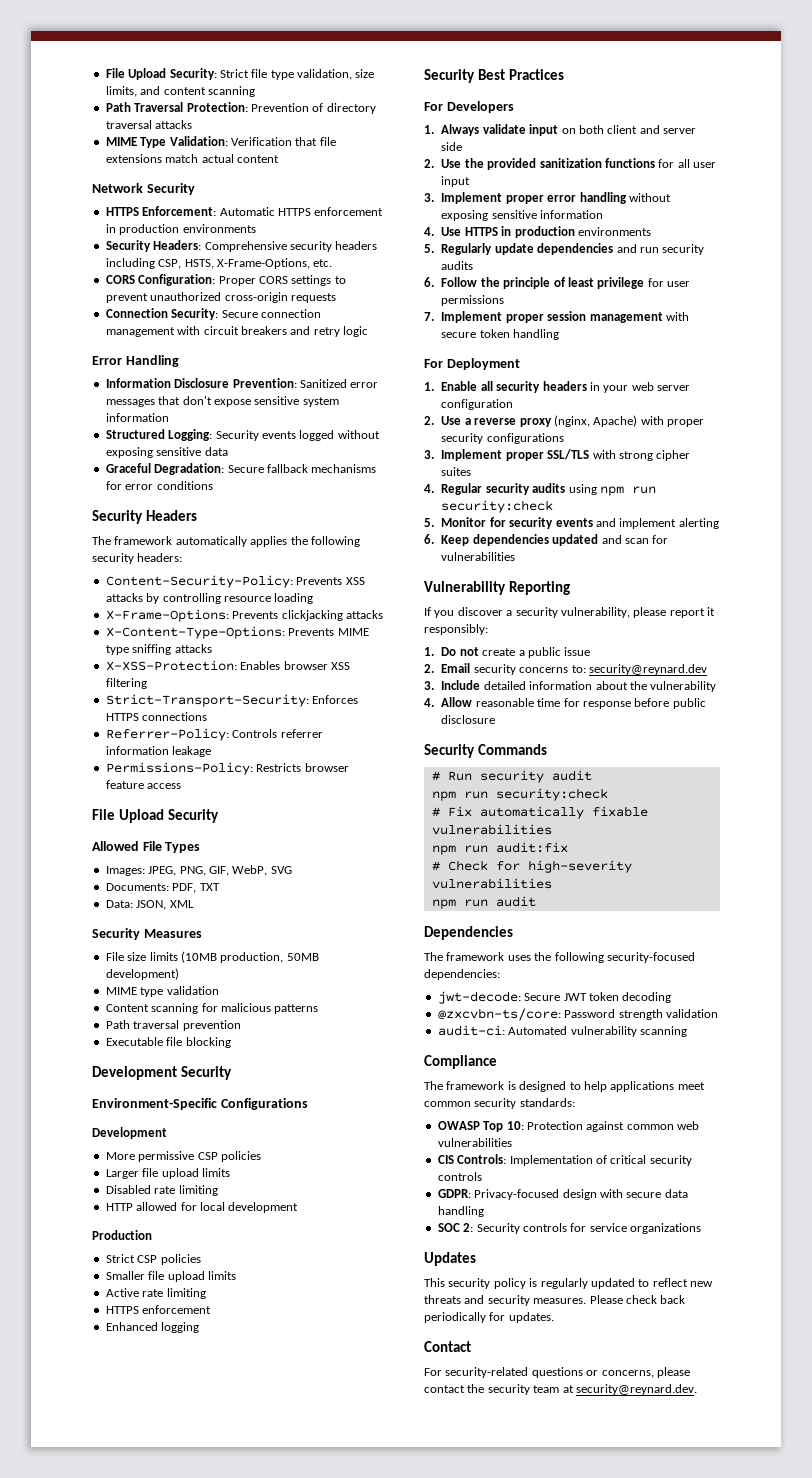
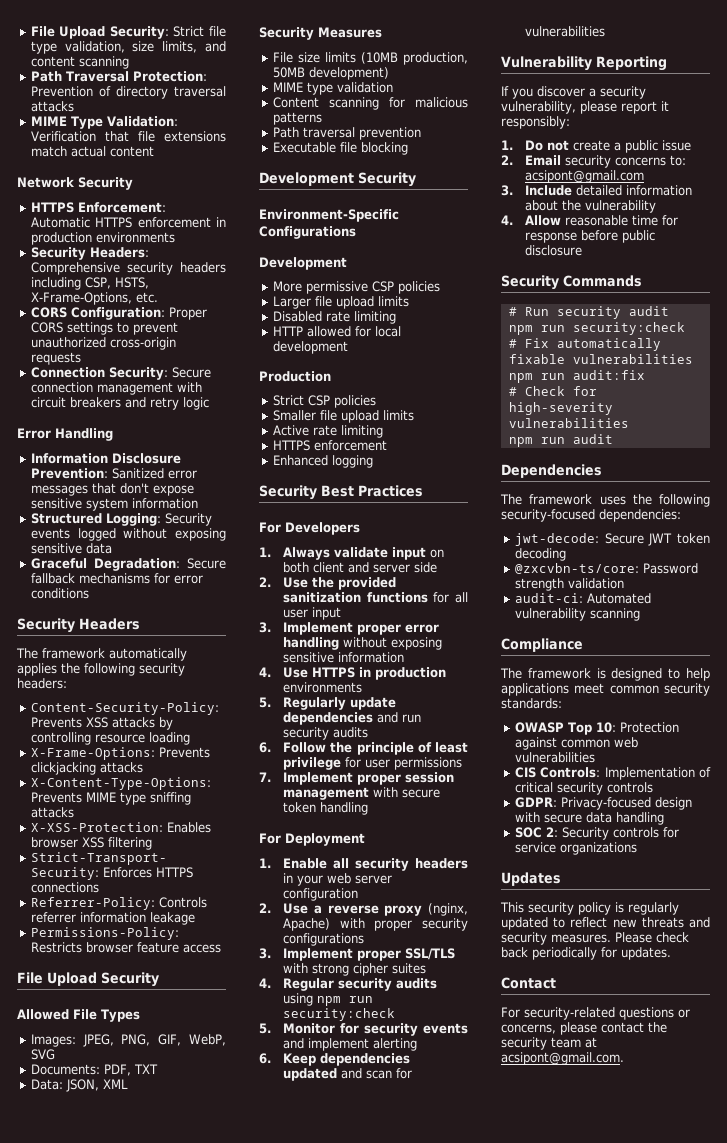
[588,664,707,675] security@reynard.dev -> [525,170,645,183] acsipont@gmail.com
[575,1384,697,1395] security@reynard.dev. -> [501,1052,624,1065] acsipont@gmail.com.

